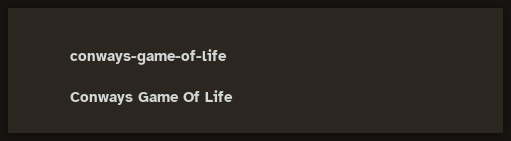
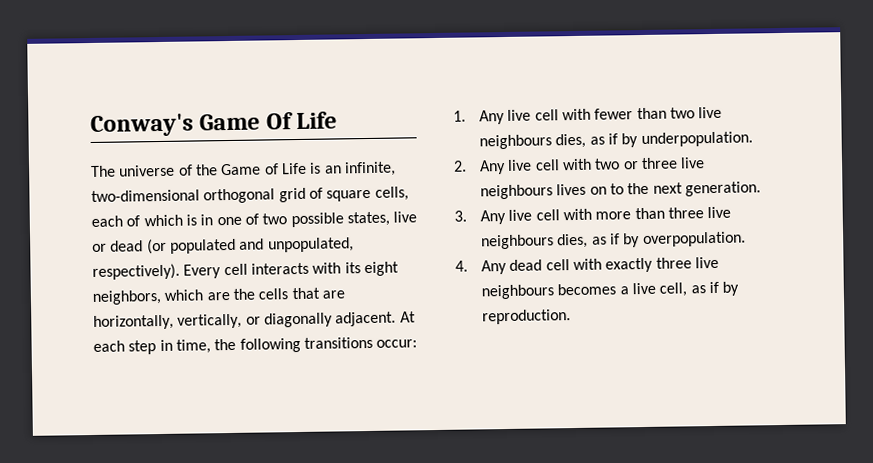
[70,49,227,65] [70,92,133,105] conways-game-of-life // Conways -> [90,113,194,138] Conway's
(233, 96) none -> [91,161,396,177] [91,186,409,204] [91,211,418,228] [92,237,354,255] [92,261,399,280] [92,287,345,305] [93,311,416,330] [93,336,418,355] [453,106,723,125] [479,131,753,150] [453,157,706,175] [480,181,762,200] [454,206,732,225] [481,231,746,250] [455,256,720,275] [481,281,740,300] [482,309,572,325] // The universe of the Game of Life is an infinite, two-dimensional orthogonal grid of square cells, each of which is in one of two possible states, live or dead (or populated and unpopulated, respectively). Every cell interacts with its eight neighbors, which are the cells that are horizontally, vertically, or diagonally adjacent. At each step in time, the following transitions occur: // 1. Any live cell with fewer than two live neighbours dies, as if by underpopulation. // 2. Any live cell with two or three live neighbours lives on to the next generation. // 3. Any live cell with more than three live neighbours dies, as if by overpopulation. // 4. Any dead cell with exactly three live neighbours becomes a live cell, as if by reproduction.

